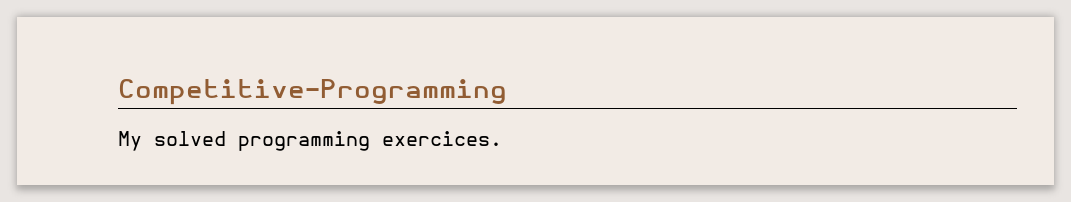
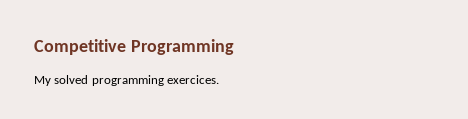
[118,79,507,105] Competitive-Programming -> [34,39,234,55] Competitive Programming

